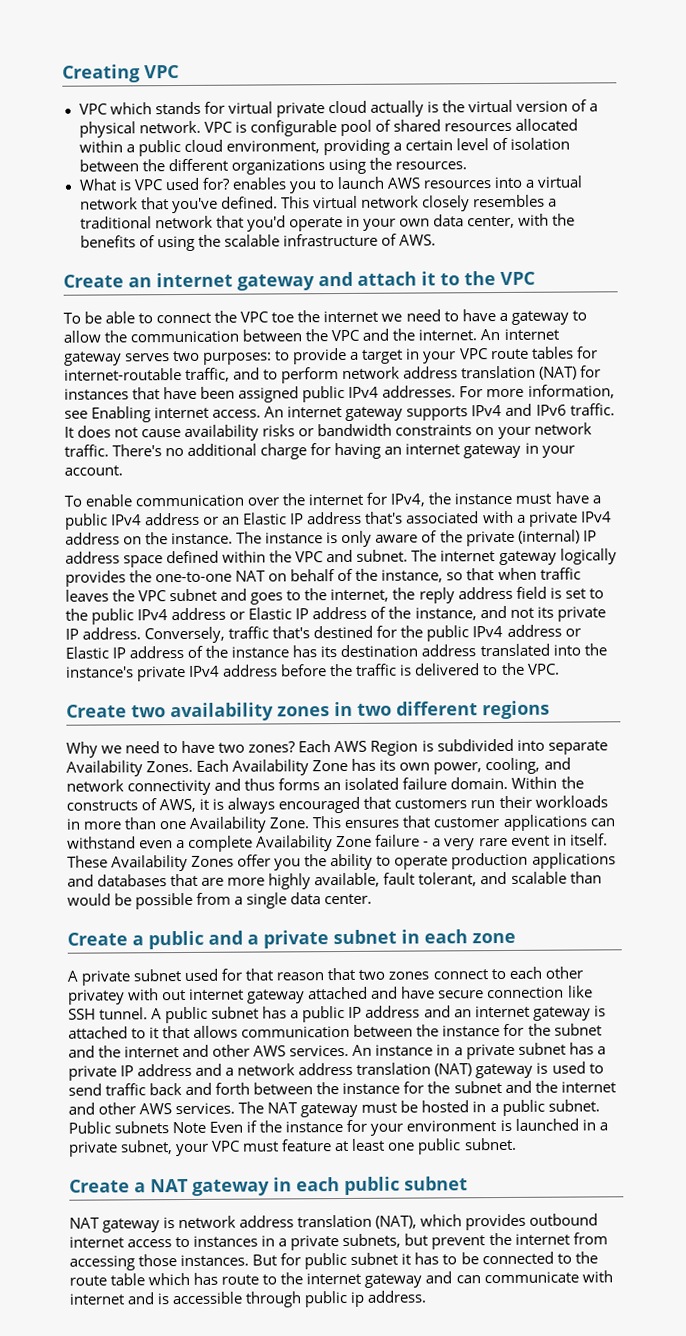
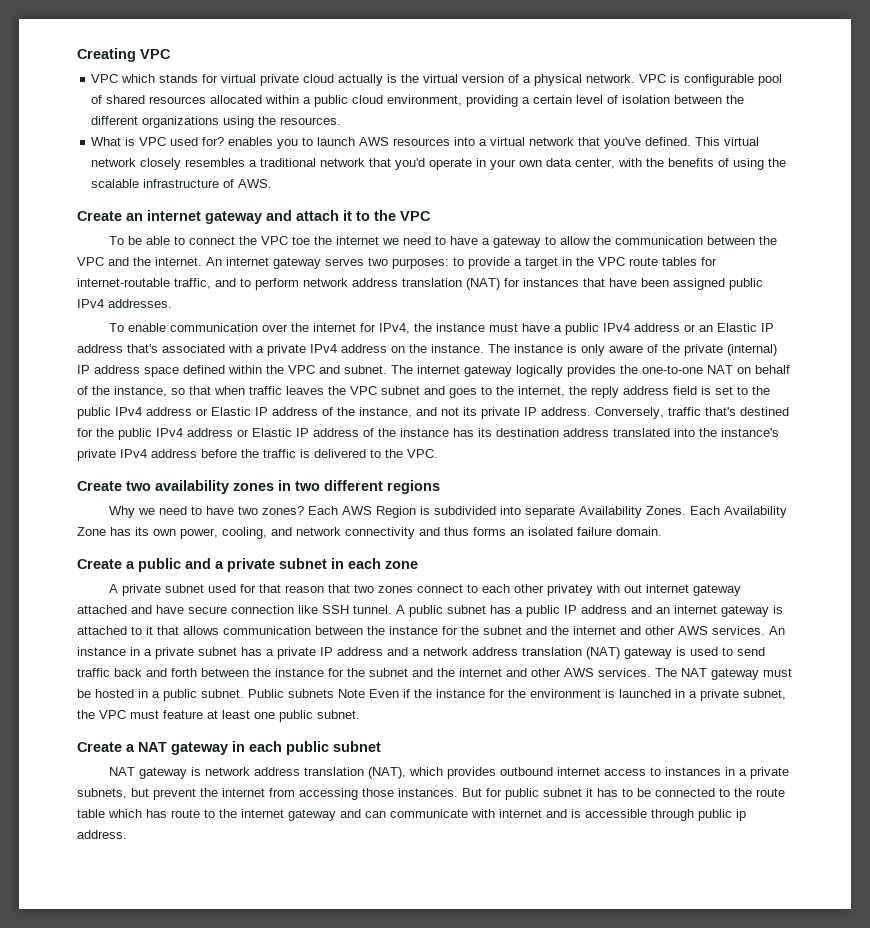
[423,351,457,364] your -> [576,257,594,266] the
[459,384,615,399] [64,403,615,423] [64,422,592,441] [64,442,575,460] [64,465,123,476] For more information, see Enabling internet access. An internet gateway supports IPv4 and IPv6 traffic. It does not cause availability risks or bandwidth constraints on your network traffic. There's no additional charge for having an internet gateway in your account. -> (172, 303) none
[511,776,584,789] [66,795,608,814] [66,814,615,833] [67,833,608,852] [67,852,616,872] [67,871,602,890] [67,892,373,910] Within the constructs of AWS, it is always encouraged that customers run their workloads in more than one Availability Zone. This ensures that customer applications can withstand even a complete Availability Zone failure - a very rare event in itself. These Availability Zones offer you the ability to operate production applications and databases that are more highly available, fault tolerant, and scalable than would be possible from a single data center. -> (662, 531) none
[370,1123,404,1136] your -> [508,689,526,698] the
[175,1143,210,1157] your -> [77,710,95,719] the

